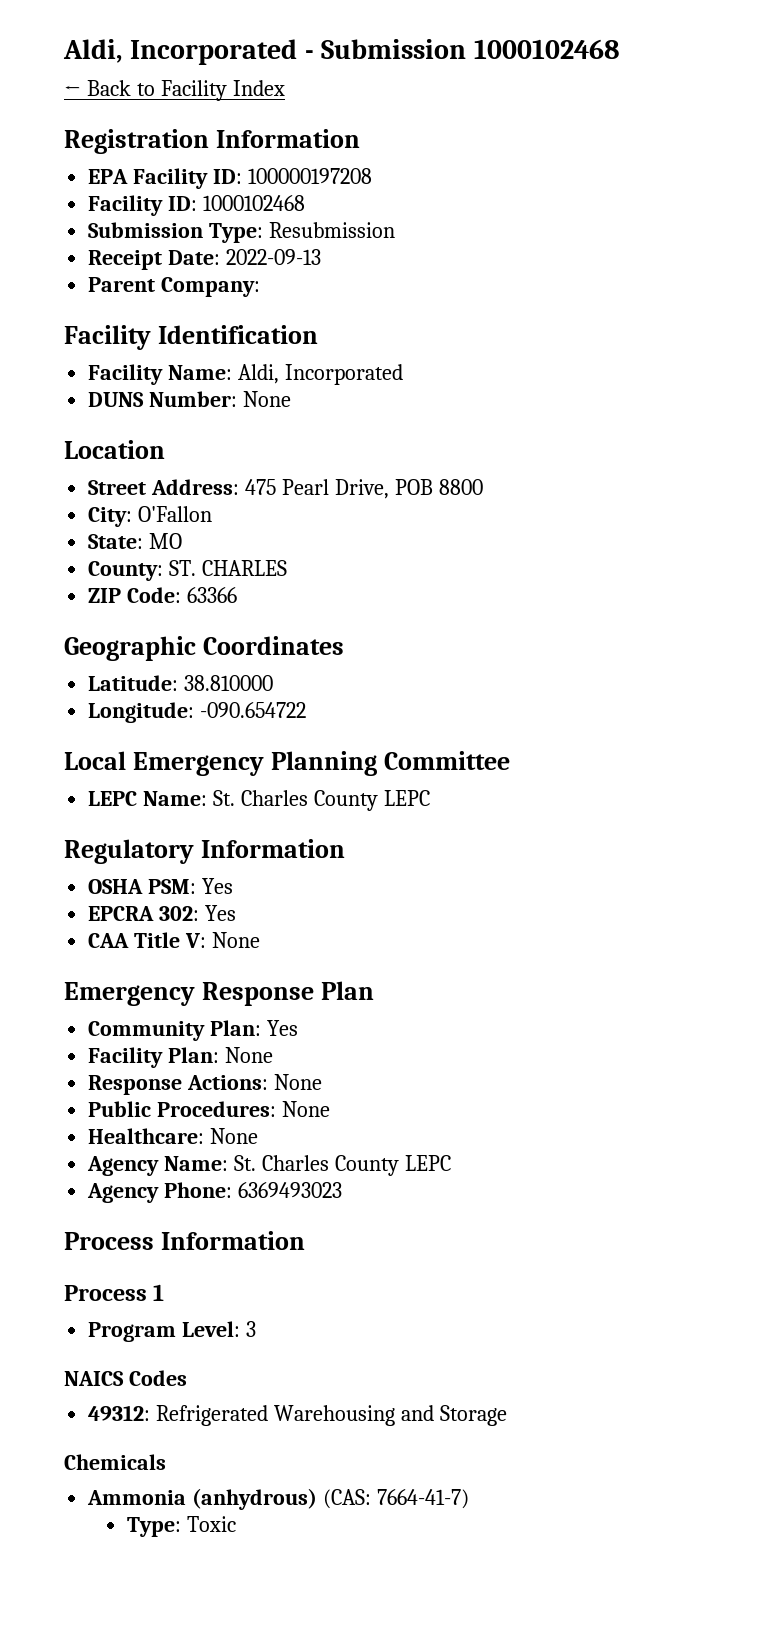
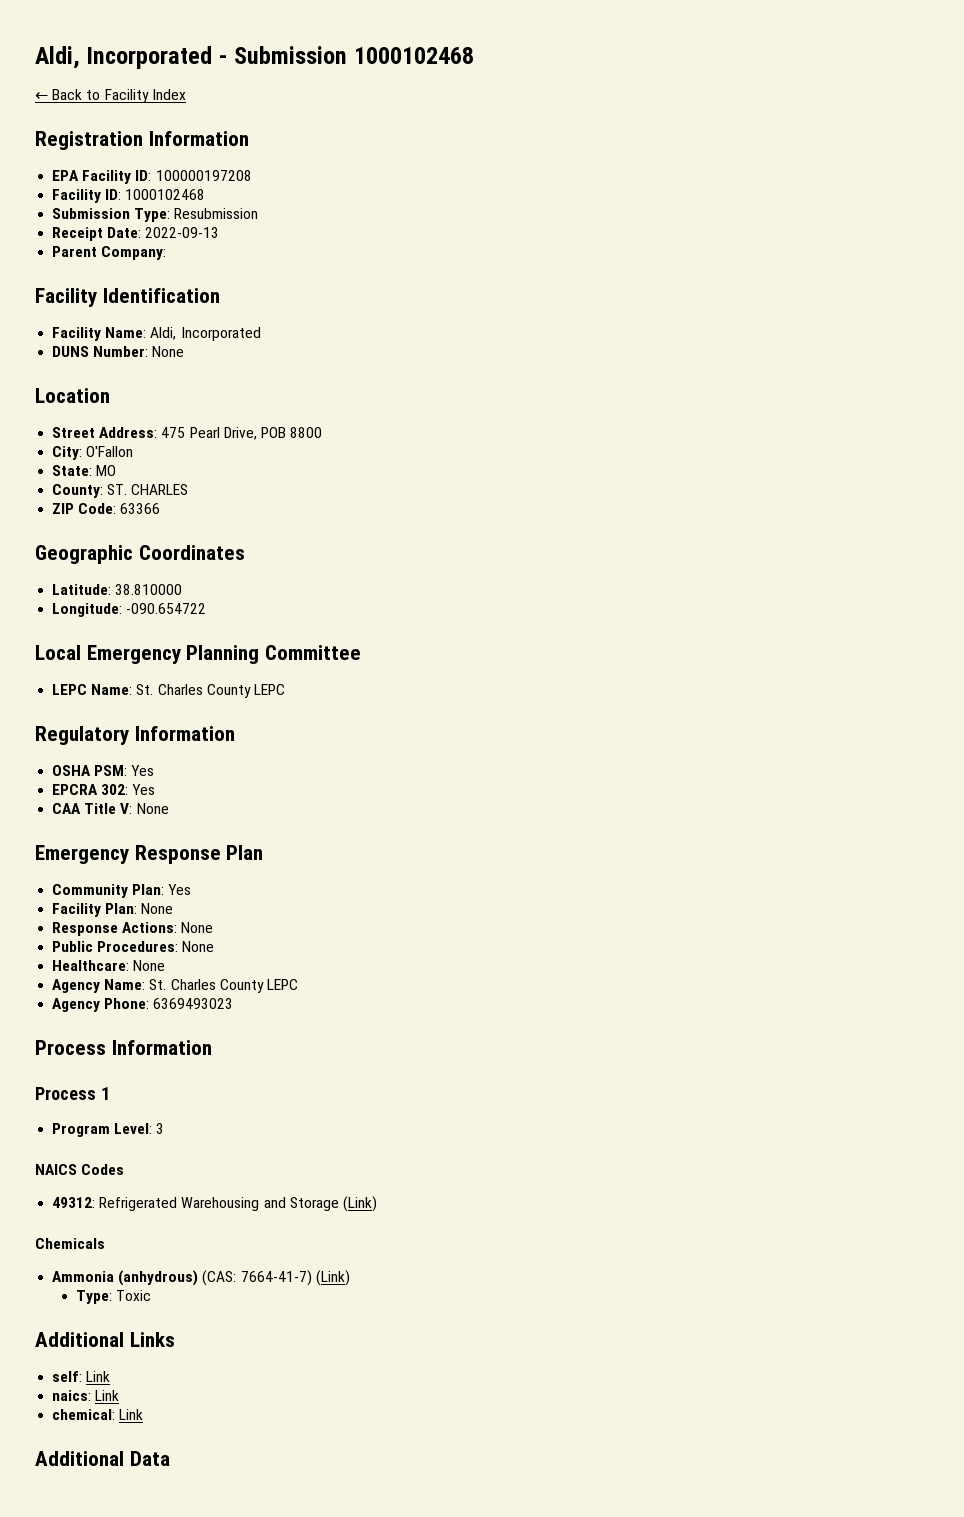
(507, 1415) none -> [342,1196,377,1212] (Link)
(470, 1499) none -> [315,1270,350,1286] (Link)
(236, 1524) none -> [35,1332,175,1347] [52,1371,111,1382] [52,1390,120,1401] [52,1409,144,1420] [35,1451,170,1466] // Additional Links // self: Link // naics: Link // chemical: Link // Additional Data

